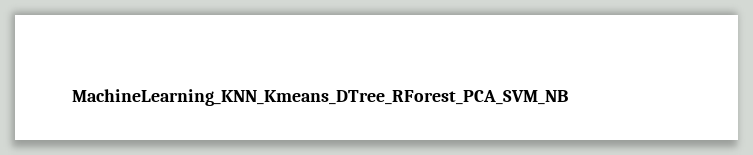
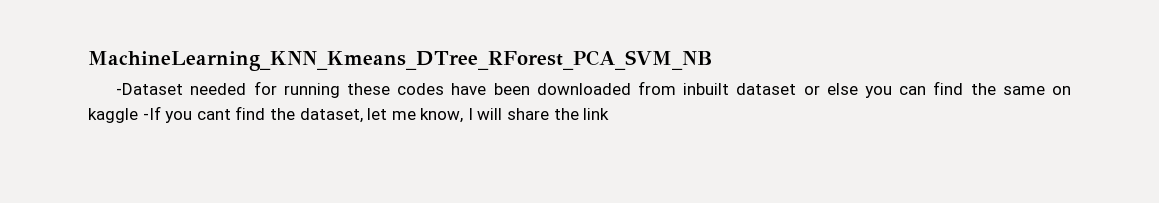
(568, 97) none -> [116,81,1072,98] [88,106,610,123] // -Dataset needed for running these codes have been downloaded from inbuilt dataset or else you can find the same on kaggle -If you cant find the dataset, let me know, I will share the link

